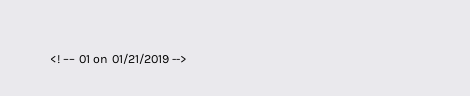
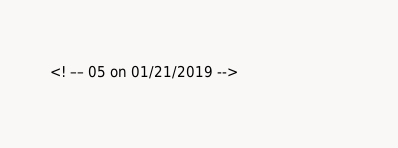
[78,55,90,64] 01 -> [88,65,107,78] 05

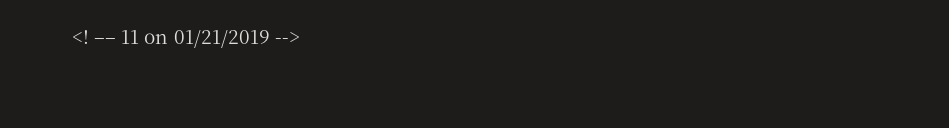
[88,65,107,78] 05 -> [121,30,140,44] 11

